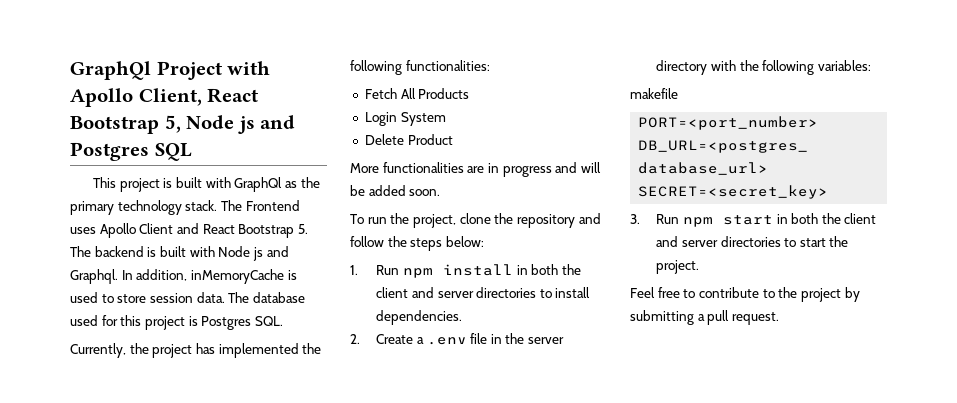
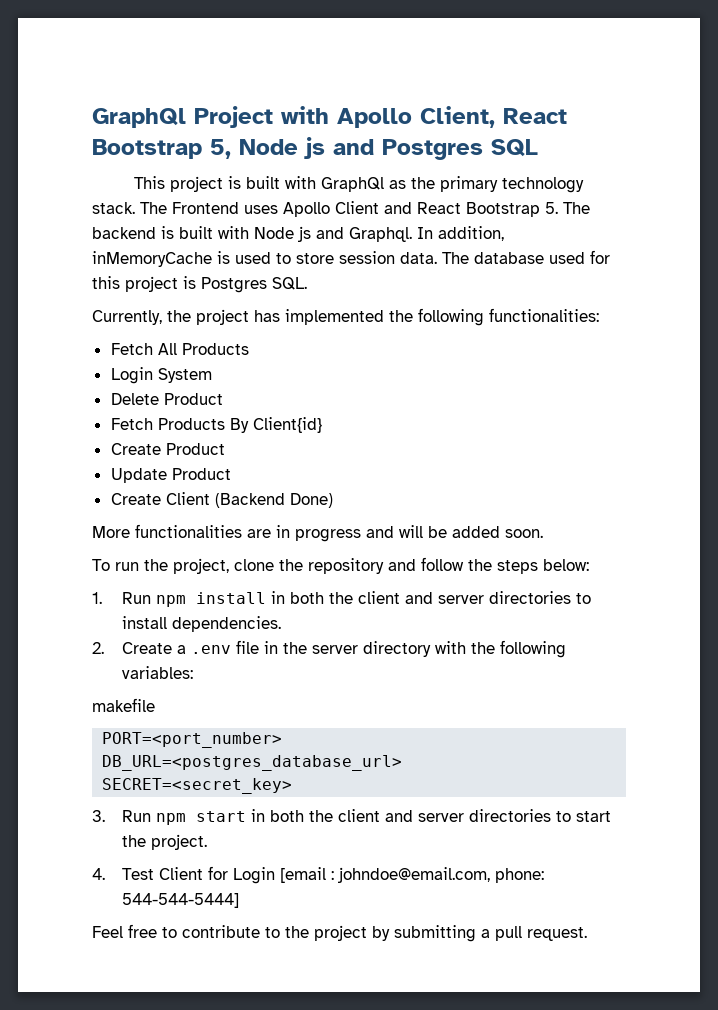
(453, 139) none -> [110,417,322,433] [110,443,225,455] [110,468,231,483] [110,492,333,508] // Fetch Products By Client{id} // Create Product // Update Product // Create Client (Backend Done)
(700, 267) none -> [92,866,544,884] [121,893,239,908] // 4. Test Client for Login [email : johndoe@email.com, phone: 544-544-5444]

